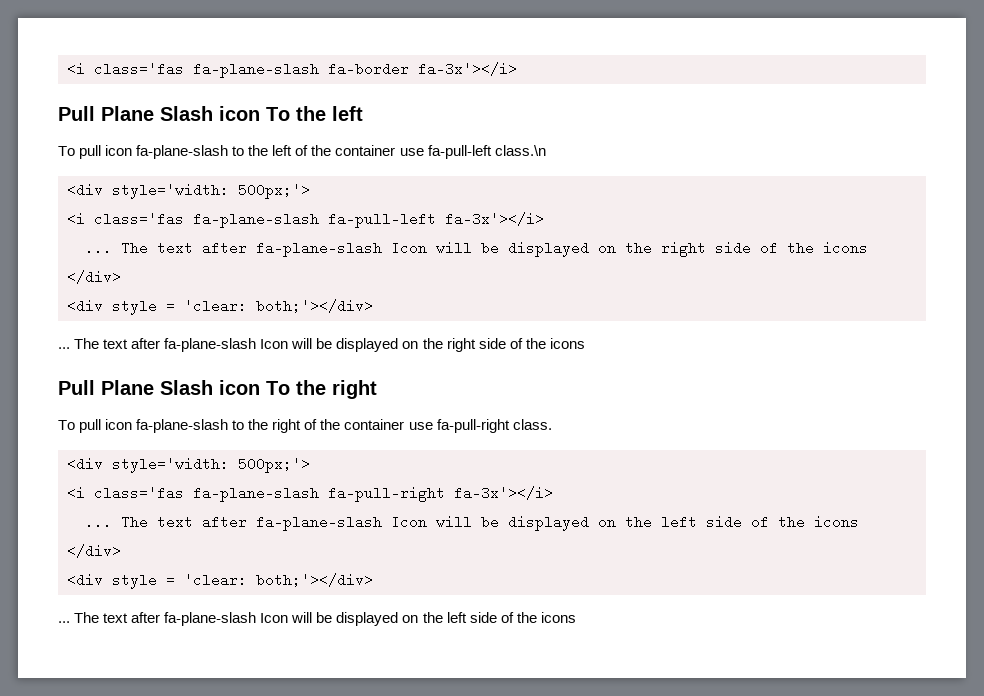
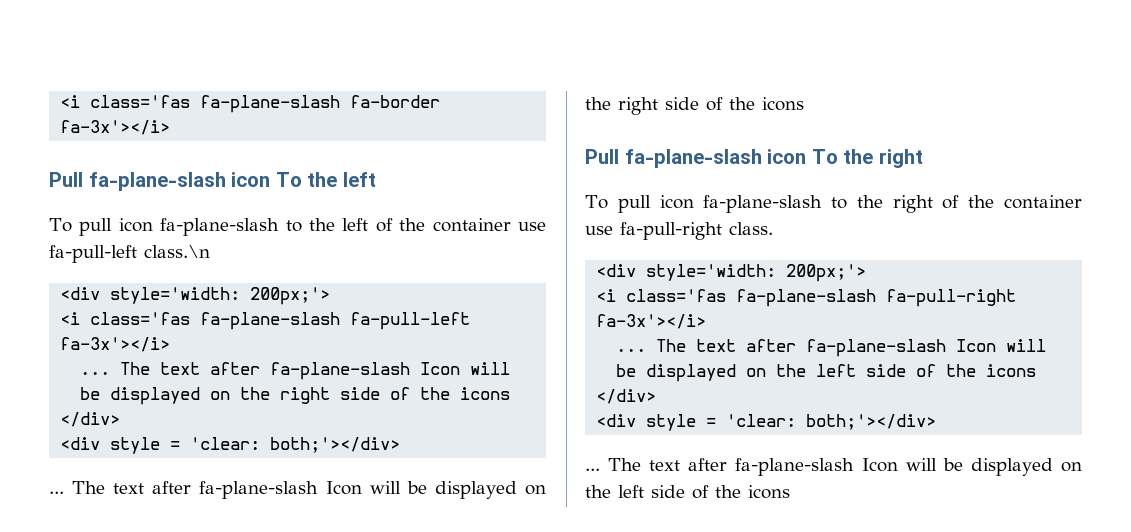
[101,106,213,121] Plane Slash -> [88,172,226,191] fa-plane-slash
[238,183,310,199] 500px;'> -> [250,287,331,305] 200px;'>
[101,380,213,395] Plane Slash -> [624,149,762,168] fa-plane-slash
[238,457,310,473] 500px;'> -> [786,264,867,282] 200px;'>

